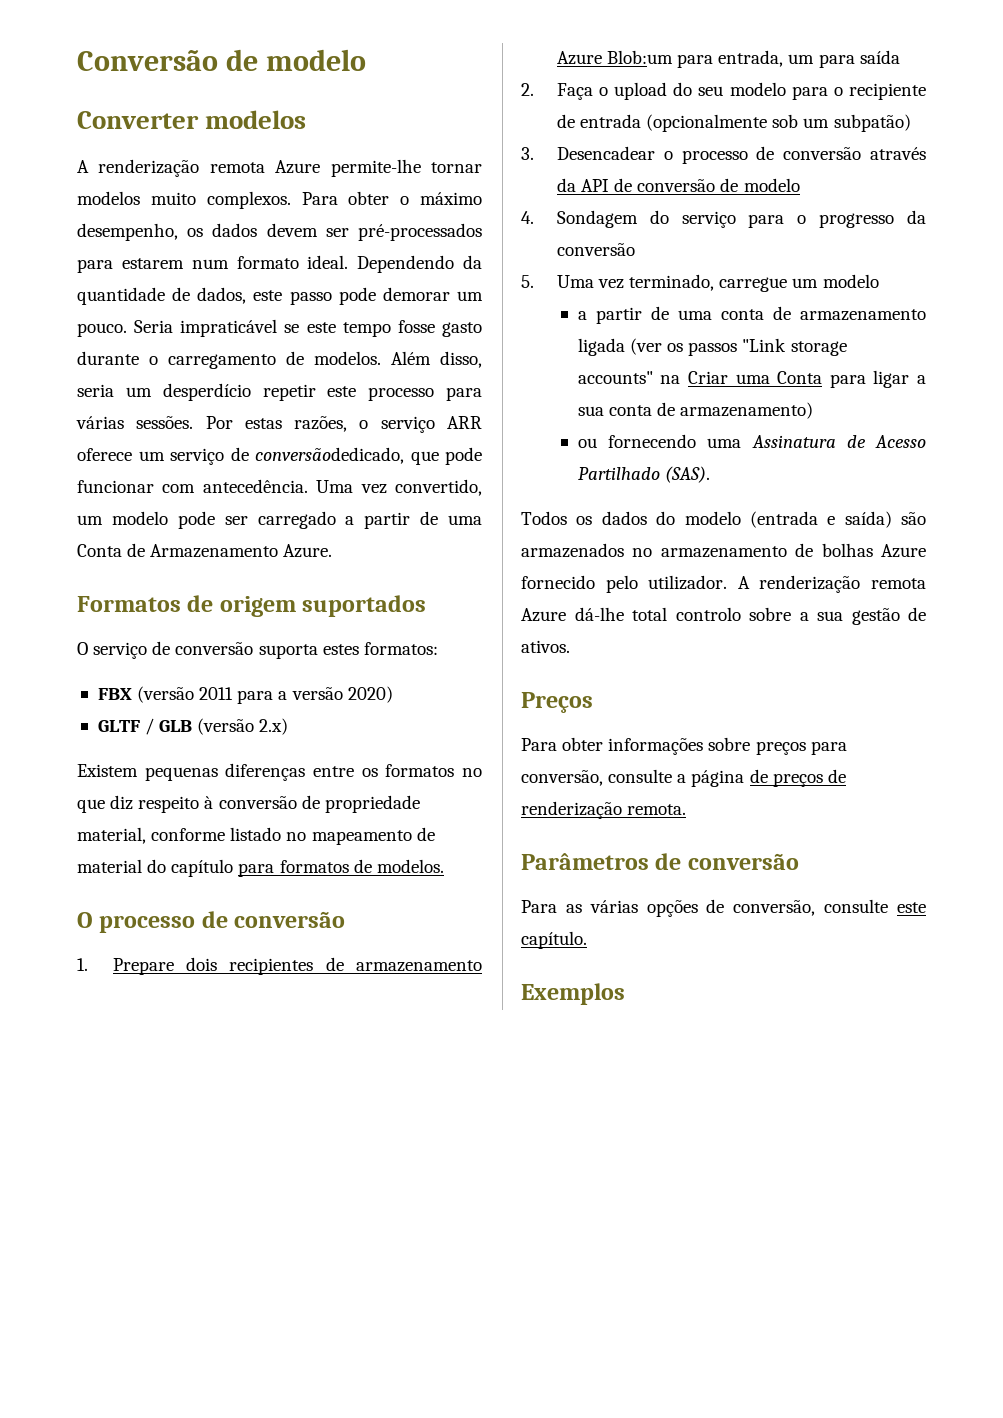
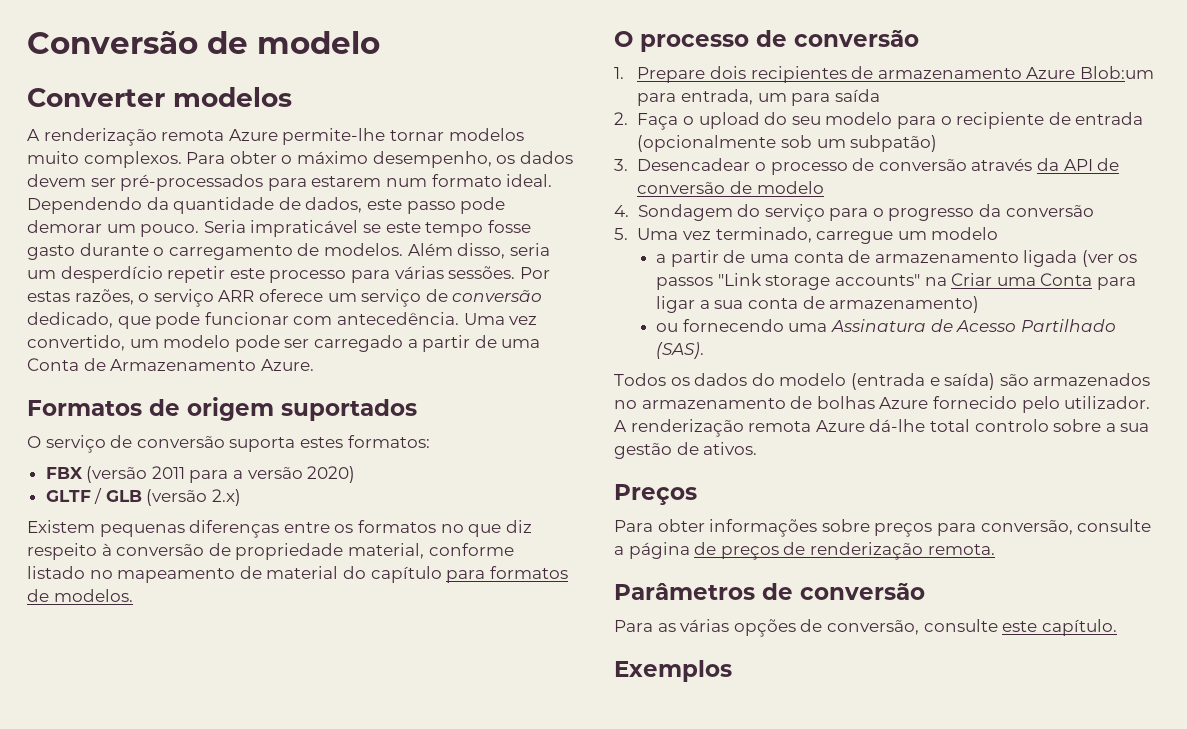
[255,447,404,464] conversãodedicado, -> [452,290,543,302] [27,312,113,328] conversão dedicado,

